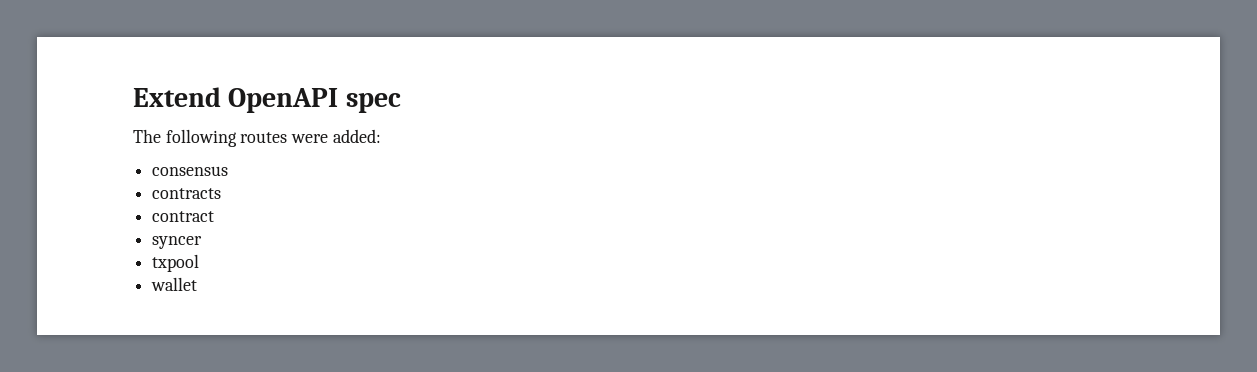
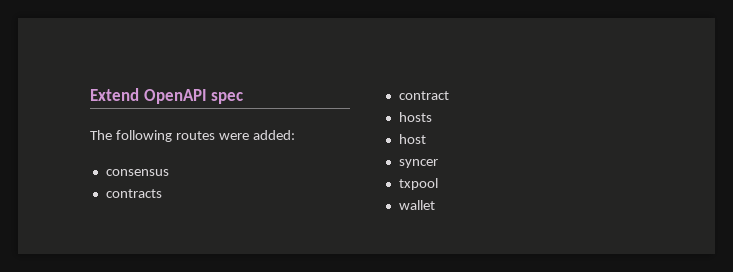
(215, 216) none -> [398,112,432,122] [398,134,426,144] // hosts // host

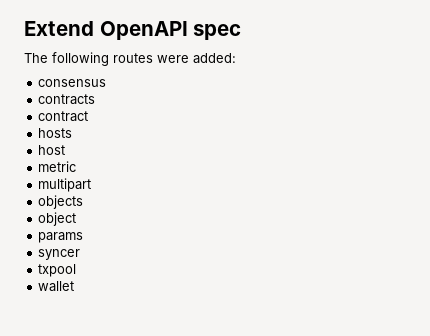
(426, 139) none -> [38,161,77,172] [38,178,92,192] [38,195,84,209] [38,212,77,226] [38,232,84,243] // metric // multipart // objects // object // params

